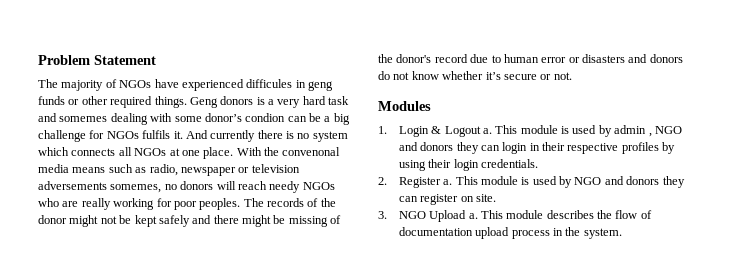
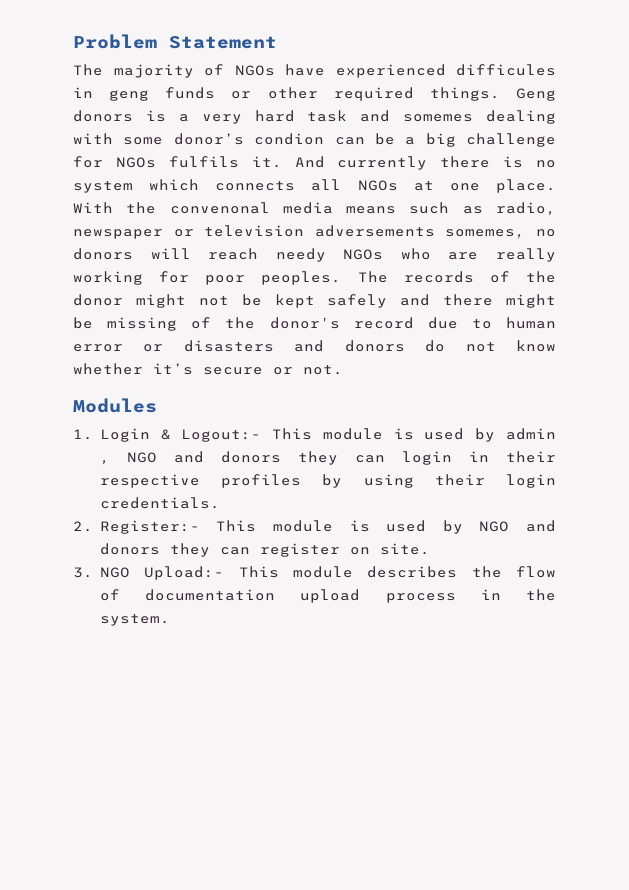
[444,126,492,137] Logout a. -> [181,429,262,442] Logout:-
[398,177,453,188] Register a. -> [99,520,200,534] Register:-
[429,210,478,222] Upload a. -> [144,566,225,580] Upload:-

